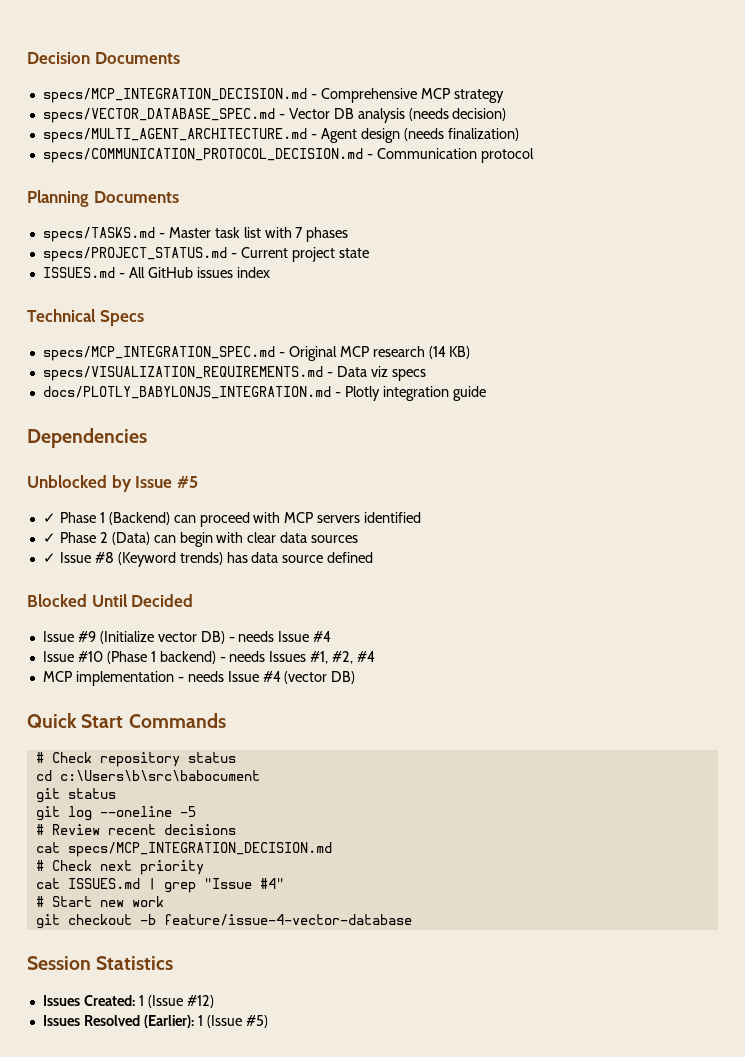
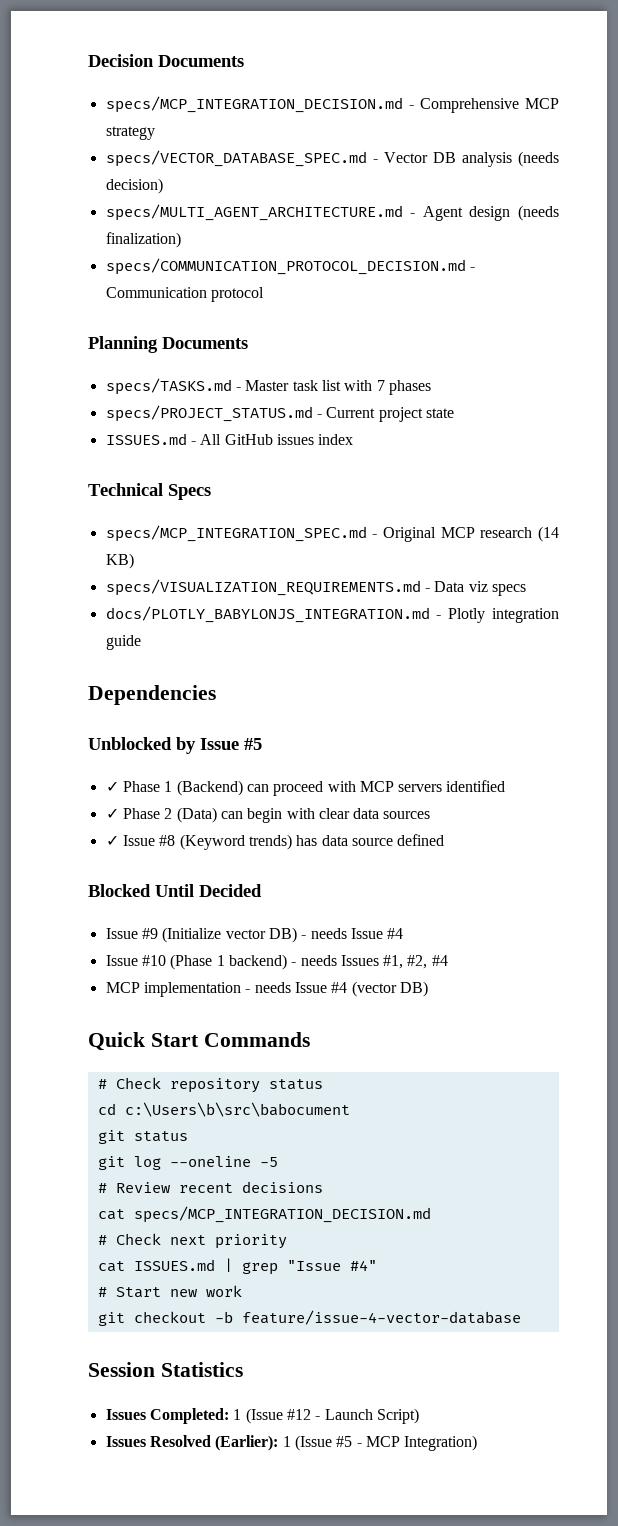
[83,995,214,1008] Created: 1 (Issue #12) -> [149,1408,419,1424] Completed: 1 (Issue #12 - Launch Script)
[245,1015,268,1028] #5) -> [336,1435,478,1451] #5 - MCP Integration)

